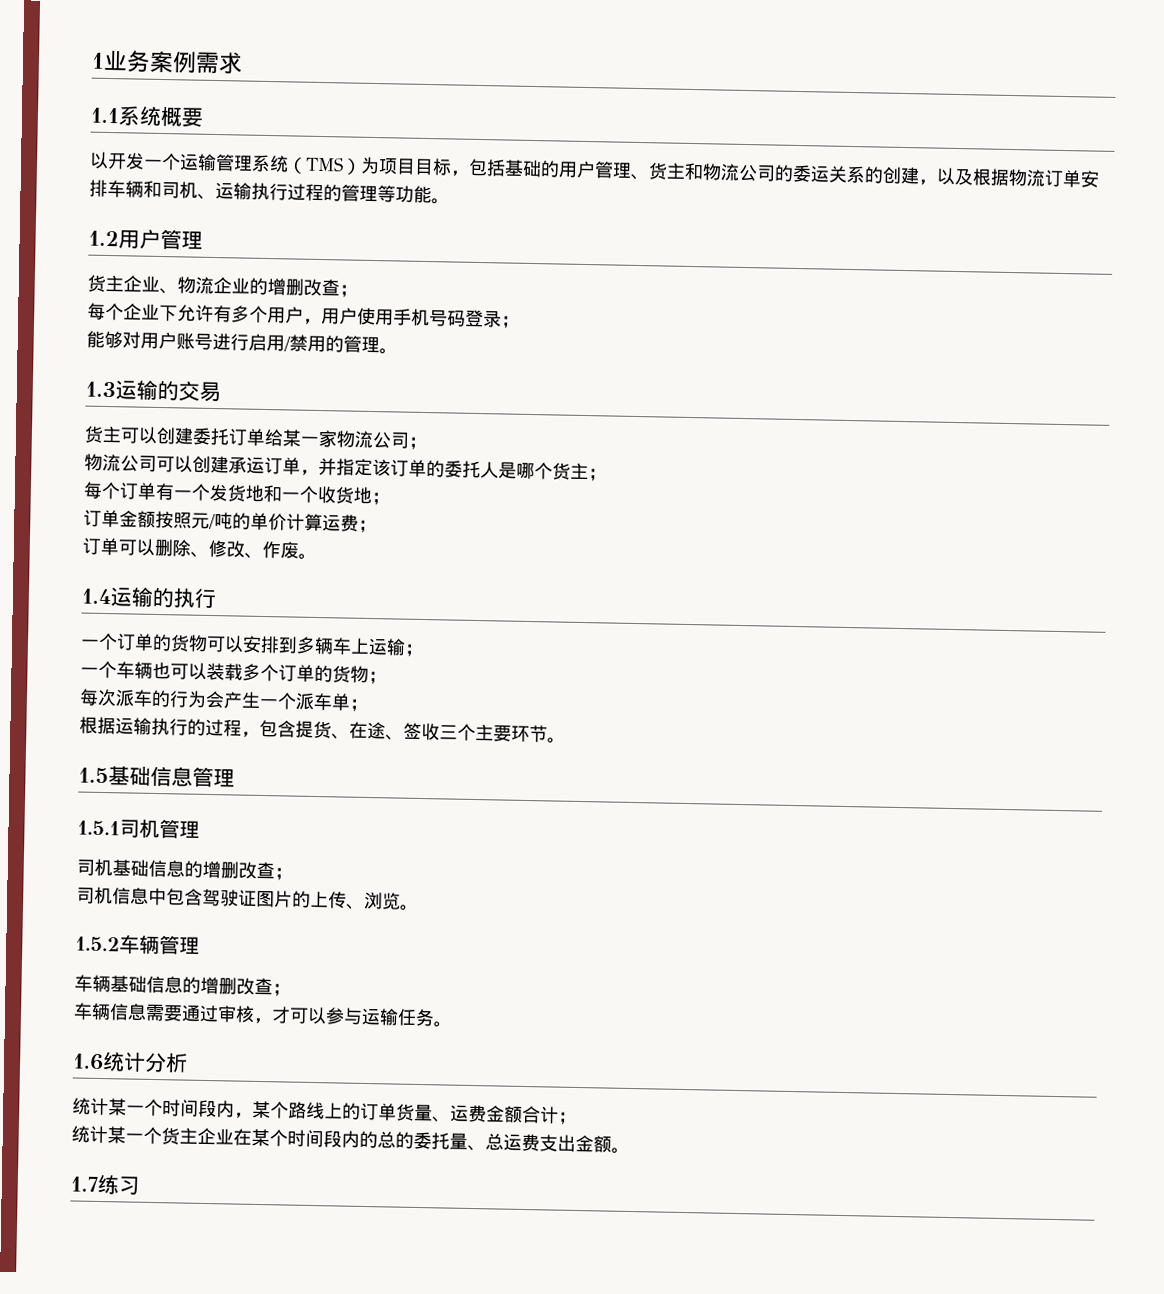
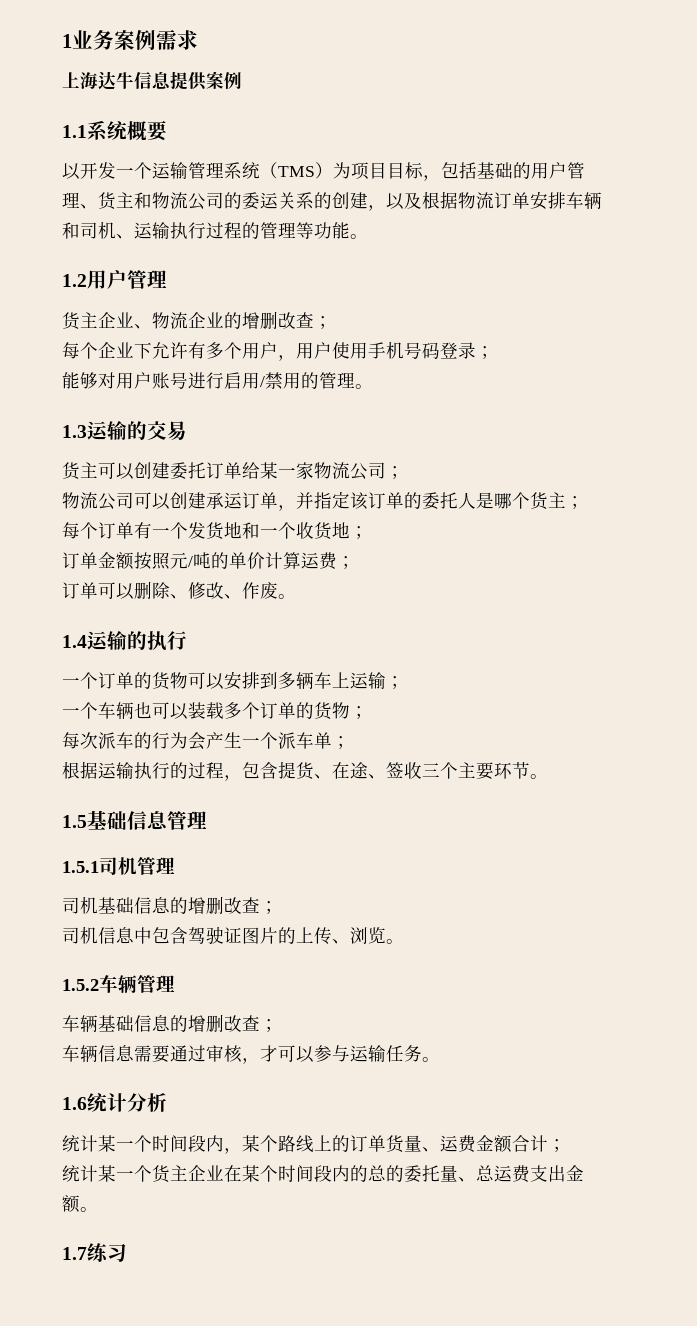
(243, 63) none -> [62,71,242,91] // 上海达牛信息提供案例

